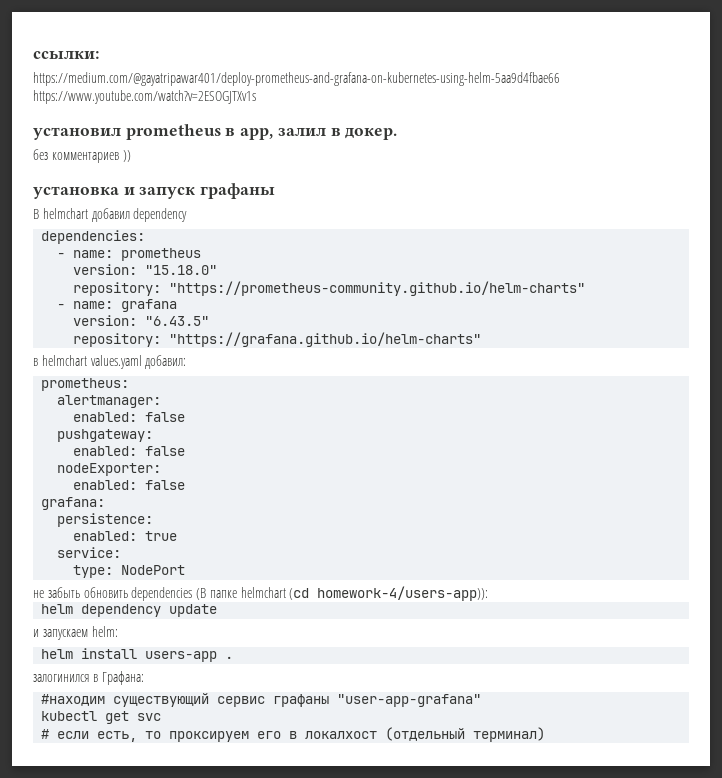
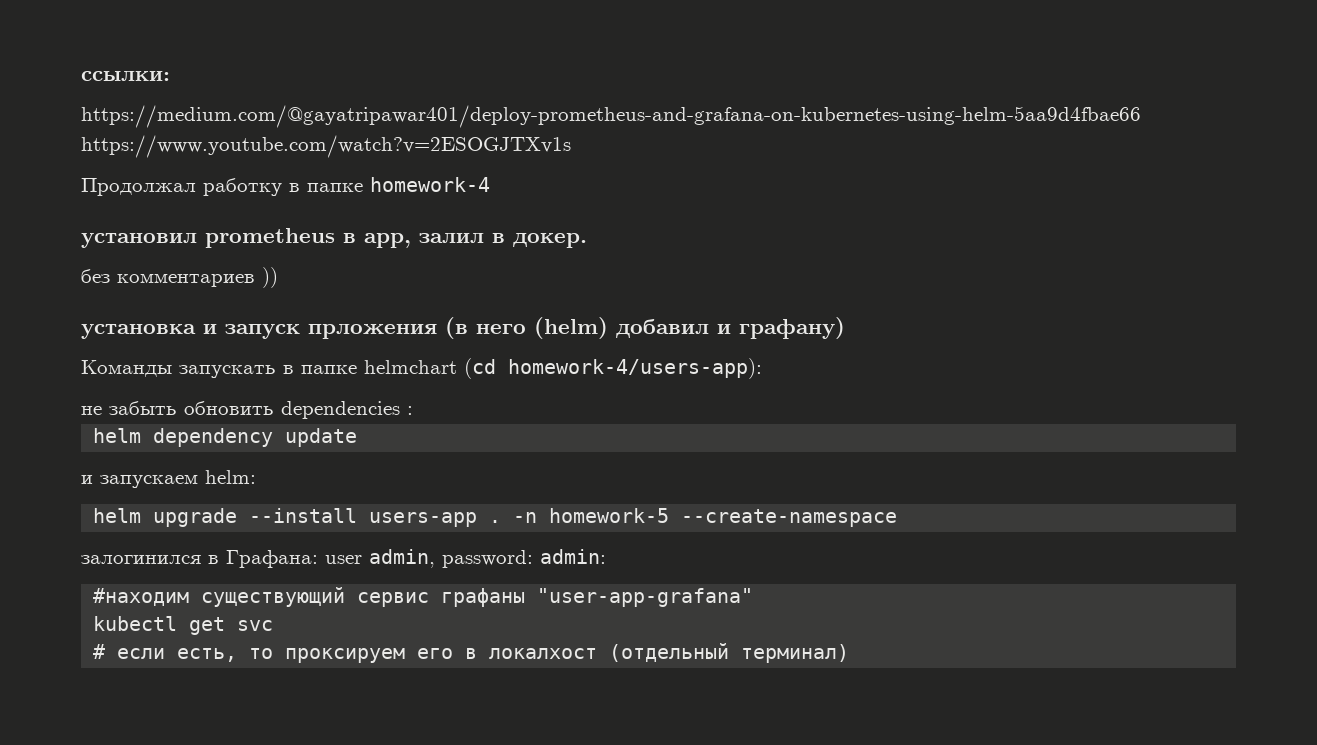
(256, 97) none -> [81,177,490,196] // Продолжал работку в папке homework-4
[200,183,276,199] [33,208,188,222] [41,230,146,244] [57,248,202,261] [73,264,218,275] [73,281,586,296] [57,299,178,312] [73,315,210,326] [73,332,482,347] [33,355,187,369] [41,378,130,391] [57,395,162,408] [73,412,186,422] [57,429,154,442] [73,446,186,456] [57,463,162,476] [73,480,186,490] [41,497,106,510] [57,513,154,527] [73,531,178,541] [57,547,122,558] [73,565,186,578] графаны // В helmchart добавил dependency // dependencies: // - name: prometheus // version: "15.18.0" // repository: "https://prometheus-community.github.io/helm-charts" // - name: grafana // version: "6.43.5" // repository: "https://grafana.github.io/helm-charts" // в helmchart values.yaml добавил: // prometheus: // alertmanager: // enabled: false // pushgateway: // enabled: false // nodeExporter: // enabled: false // grafana: // persistence: // enabled: true // service: // type: NodePort -> [308,317,845,339] [81,358,762,379] прложения (в него (helm) добавил и графану) // Команды запускать в папке helmchart (cd homework-4/users-app):
[196,586,489,601] (В папке helmchart (cd homework-4/users-app)): -> [407,406,413,415] :
[81,648,138,659] install -> [153,508,358,527] upgrade --install
(234, 657) none -> [513,508,898,527] -n homework-5 --create-namespace
(144, 678) none -> [325,549,606,568] user admin, password: admin:

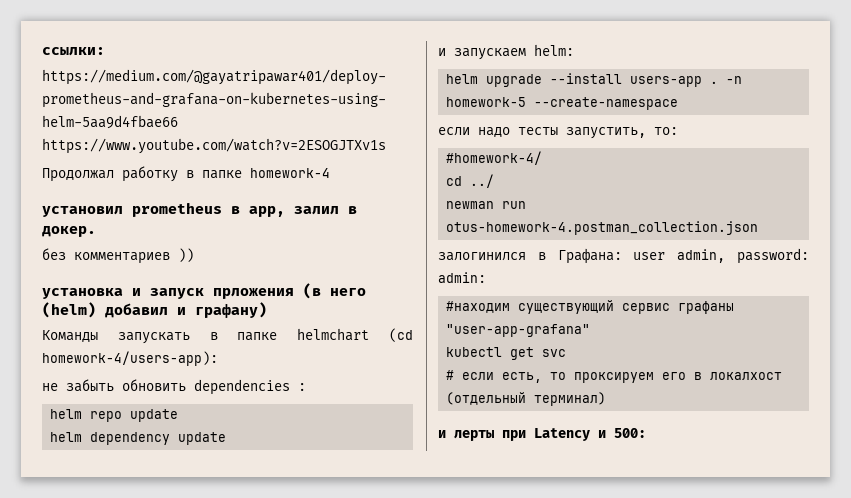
(413, 410) none -> [50,409,179,422] // helm repo update
(898, 518) none -> [438,127,678,139] [446,151,543,165] [446,174,495,188] [446,201,527,209] [446,221,759,235] // если надо тесты запустить, то: // #homework-4/ // cd ../ // newman run otus-homework-4.postman_collection.json
(850, 653) none -> [438,428,646,441] // и лерты при Latency и 500:

